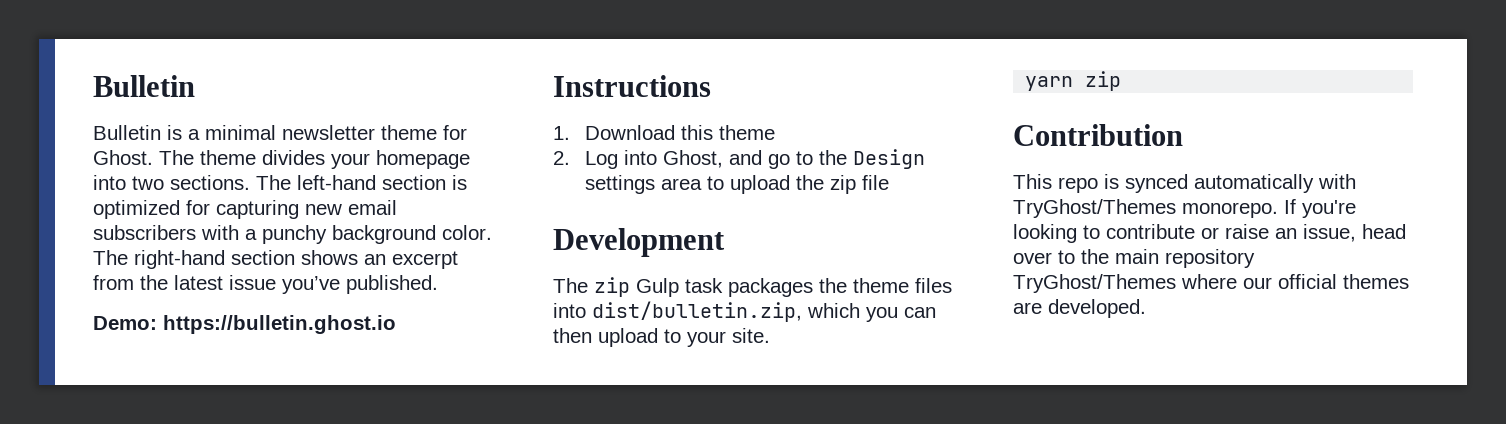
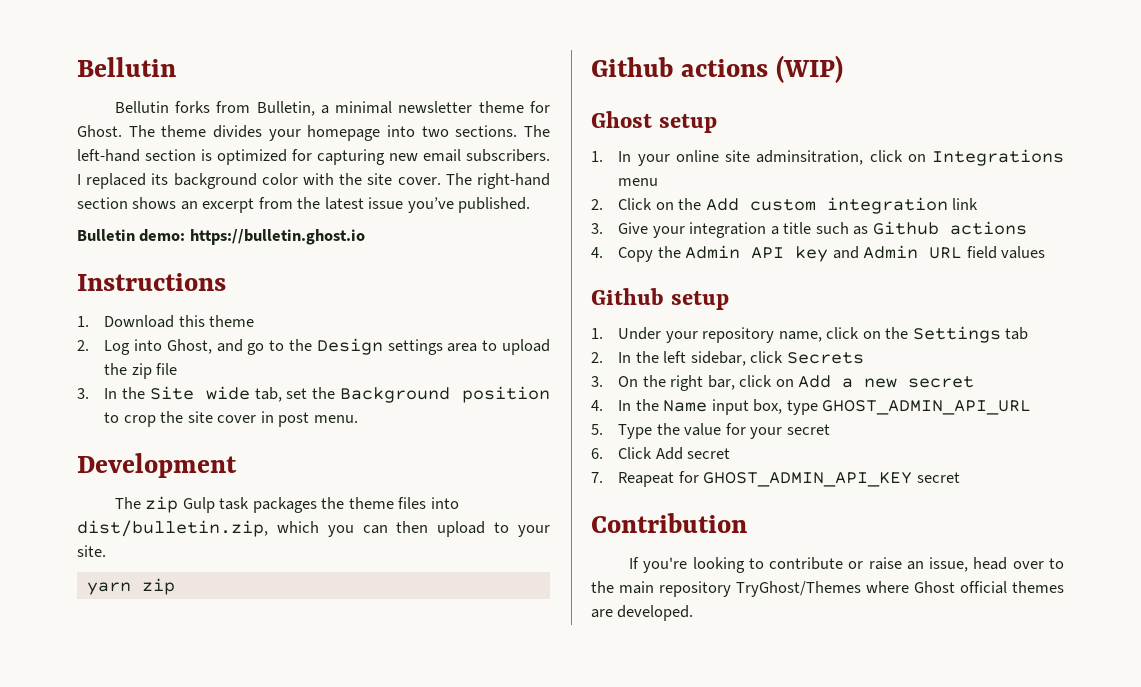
[93,75,195,97] [93,125,182,140] Bulletin // Bulletin is -> [77,57,176,77] [114,101,315,116] Bellutin // Bellutin forks from Bulletin,
[93,225,492,244] subscribers with a punchy background color. -> [466,149,550,162] [77,173,441,189] subscribers. I replaced its background color with the site cover.
[93,316,157,330] Demo: -> [77,229,186,242] Bulletin demo:
(889, 182) none -> [77,386,550,403] [104,411,358,427] // 3. In the Site wide tab, set the Background position to crop the site cover in post menu.
[1013,124,1183,146] [1013,174,1356,193] [1013,199,1278,218] Contribution // This repo is synced automatically with TryGhost/Themes monorepo. -> [591,55,844,83] [591,111,717,133] [591,149,1064,166] [618,178,659,186] [591,197,979,214] [591,221,1027,238] [591,245,1046,262] [591,288,729,310] [591,326,1028,343] [591,351,864,366] [591,375,975,391] [591,399,1032,415] [591,423,830,439] [591,447,731,460] [591,471,960,487] [591,513,747,533] Github actions (WIP) // Ghost setup // 1. In your online site adminsitration, click on Integrations menu // 2. Click on the Add custom integration link // 3. Give your integration a title such as Github actions // 4. Copy the Admin API key and Admin URL field values // Github setup // 1. Under your repository name, click on the Settings tab // 2. In the left sidebar, click Secrets // 3. On the right bar, click on Add a new secret // 4. In the Name input box, type GHOST_ADMIN_API_URL // 5. Type the value for your secret // 6. Click Add secret // 7. Reapeat for GHOST_ADMIN_API_KEY secret // Contribution //
[1243,277,1272,289] our -> [914,581,955,593] Ghost

